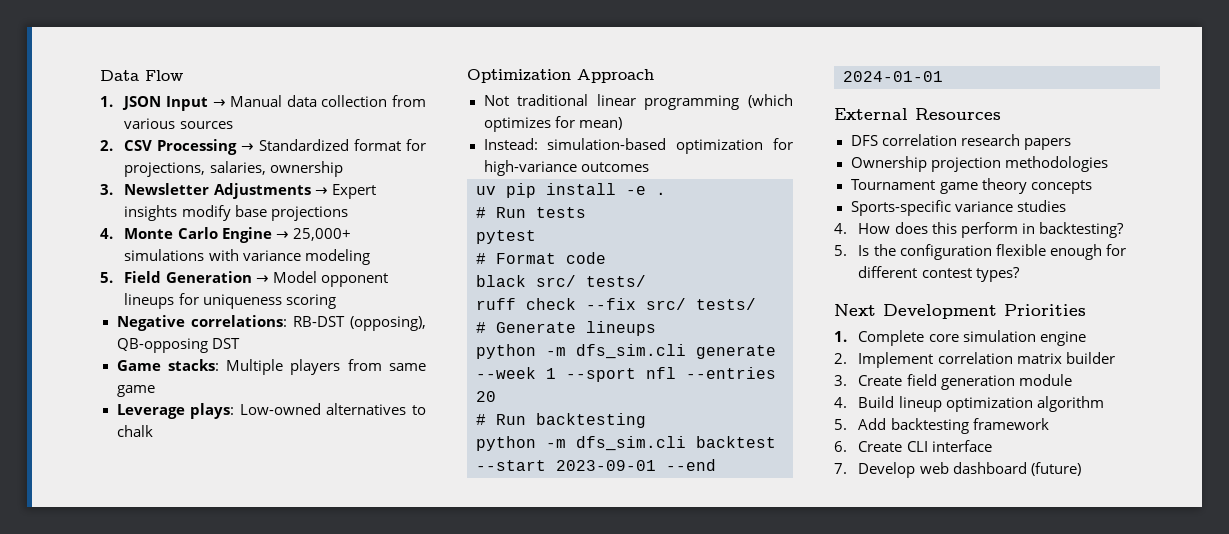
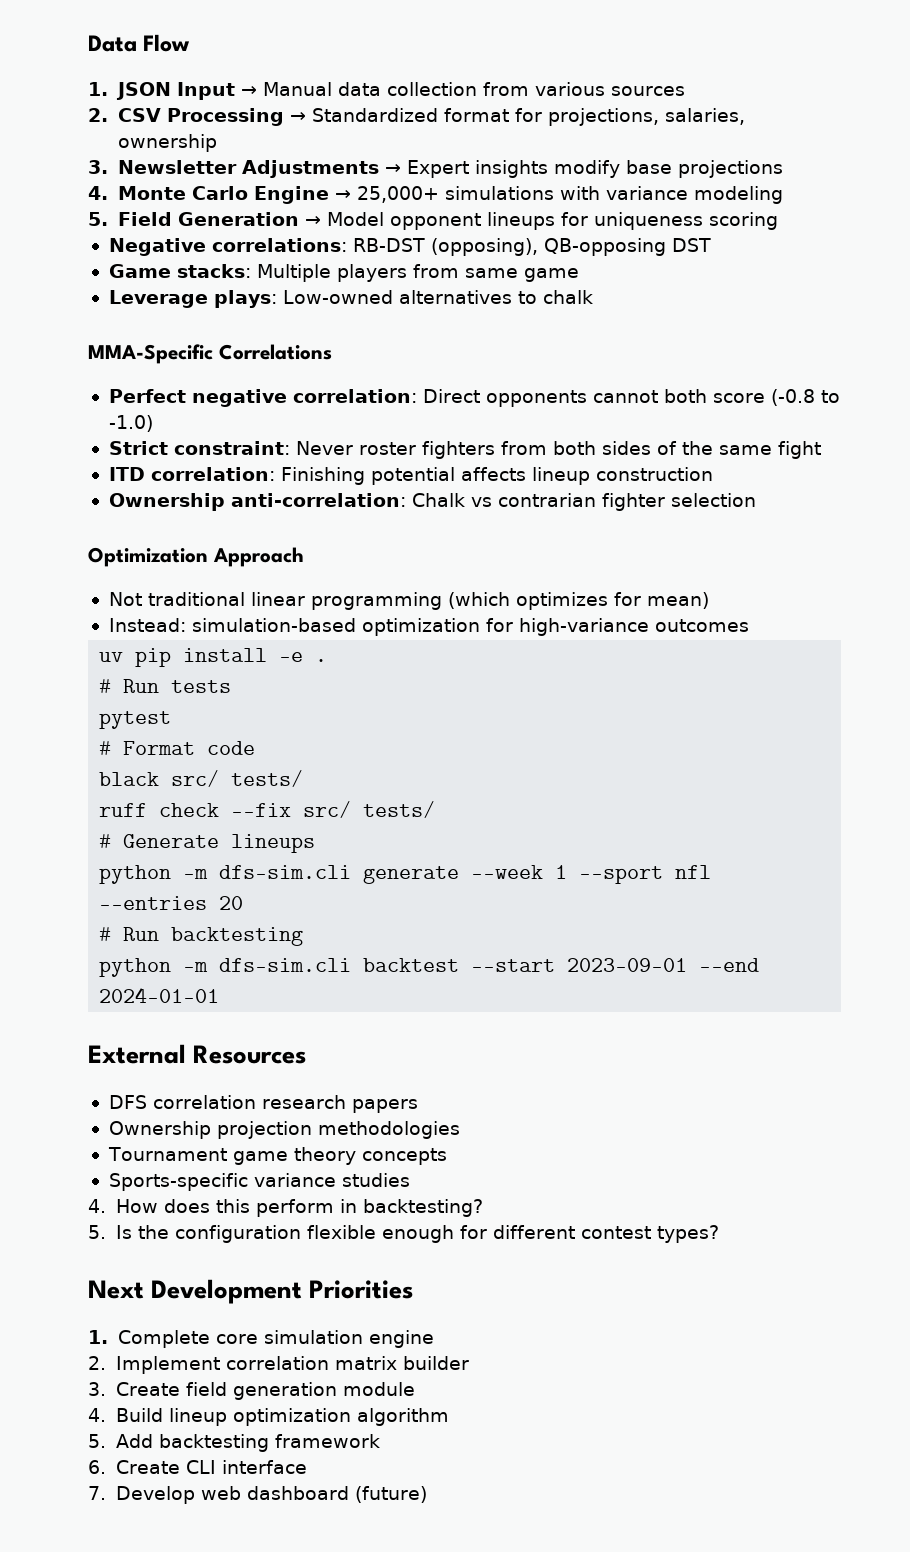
(153, 431) none -> [88,344,332,364] [108,389,840,407] [108,415,153,432] [108,441,821,459] [108,467,713,485] [108,493,756,511] // MMA-Specific Correlations // Perfect negative correlation: Direct opponents cannot both score (-0.8 to -1.0) // Strict constraint: Never roster fighters from both sides of the same fight // ITD correlation: Finishing potential affects lineup construction // Ownership anti-correlation: Chalk vs contrarian fighter selection
[576,344,686,359] dfs_sim.cli -> [219,865,352,879] dfs-sim.cli
[576,436,686,451] dfs_sim.cli -> [219,958,352,972] dfs-sim.cli

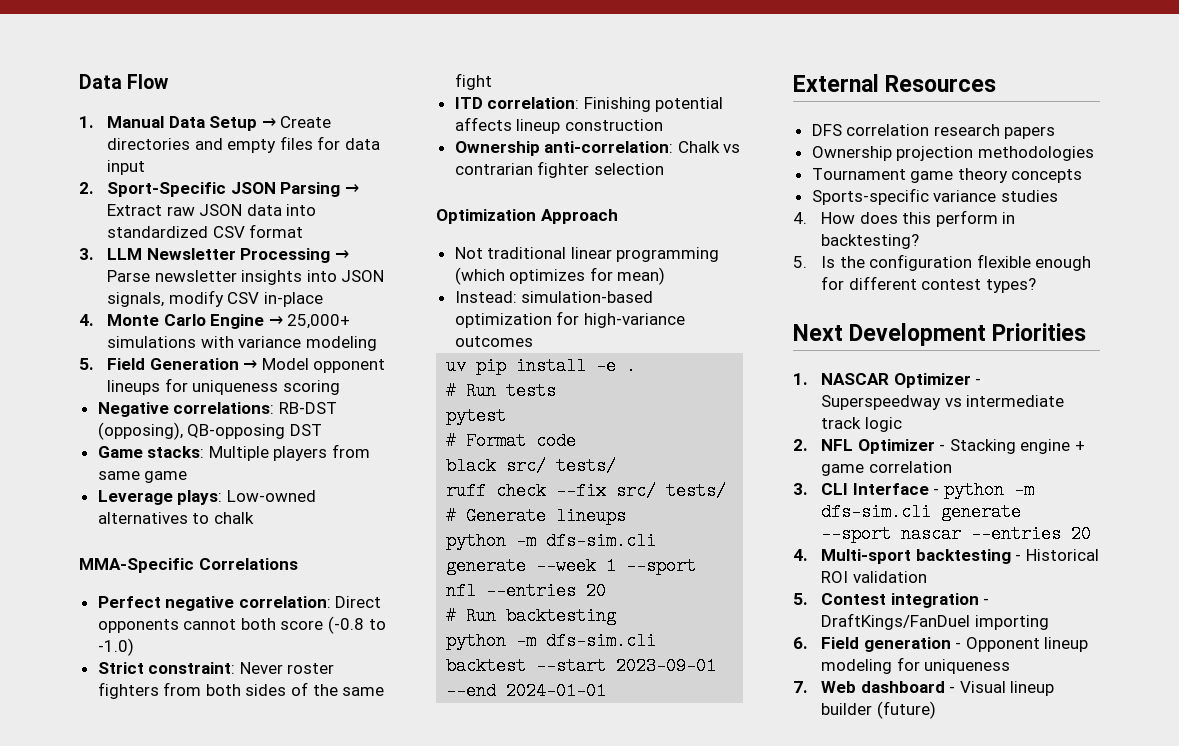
[115,82,685,100] [88,108,745,126] [117,134,217,152] [88,160,783,178] JSON Input → Manual data collection from various sources // 2. CSV Processing → Standardized format for projections, salaries, ownership // 3. Newsletter Adjustments → Expert insights modify base projections -> [107,116,332,131] [107,136,380,153] [107,160,146,175] [79,182,359,197] [107,204,317,216] [107,224,304,238] [79,248,349,263] [107,270,385,285] [107,290,323,307] Manual Data Setup → Create directories and empty files for data input // 2. Sport-Specific JSON Parsing → Extract raw JSON data into standardized CSV format // 3. LLM Newsletter Processing → Parse newsletter insights into JSON signals, modify CSV in-place
[117,1330,434,1348] [88,1356,469,1374] [88,1382,415,1400] [88,1408,449,1426] [88,1434,380,1452] [88,1460,307,1474] [88,1486,349,1504] Complete core simulation engine // 2. Implement correlation matrix builder // 3. Create field generation module // 4. Build lineup optimization algorithm // 5. Add backtesting framework // 6. Create CLI interface // 7. Develop web dashboard -> [821,373,982,388] [821,395,1065,410] [821,417,902,432] [793,439,1085,454] [821,461,952,476] [793,481,1034,499] [821,503,1022,521] [821,525,1092,543] [793,549,1099,564] [821,571,927,583] [793,593,990,608] [821,613,1049,630] [793,637,1089,652] [821,657,1011,674] [793,681,1055,696] [821,703,873,715] NASCAR Optimizer - Superspeedway vs intermediate track logic // 2. NFL Optimizer - Stacking engine + game correlation // 3. CLI Interface - python -m dfs-sim.cli generate --sport nascar --entries 20 // 4. Multi-sport backtesting - Historical ROI validation // 5. Contest integration - DraftKings/FanDuel importing // 6. Field generation - Opponent lineup modeling for uniqueness // 7. Web dashboard - Visual lineup builder

